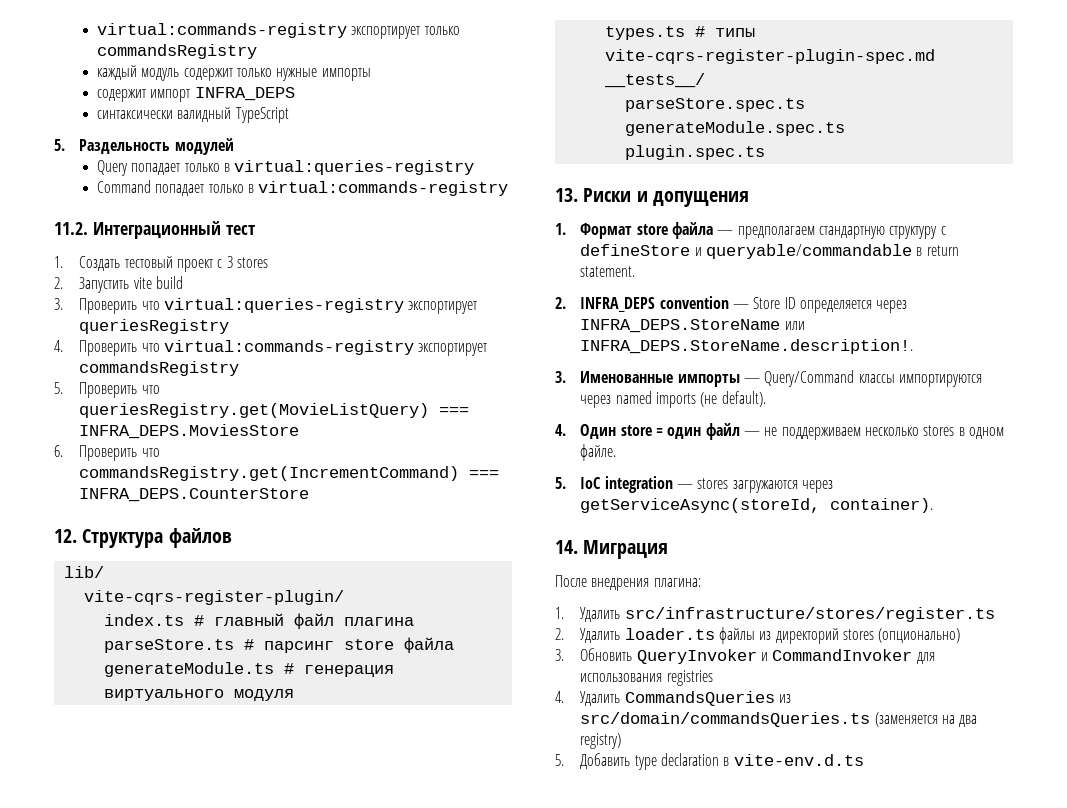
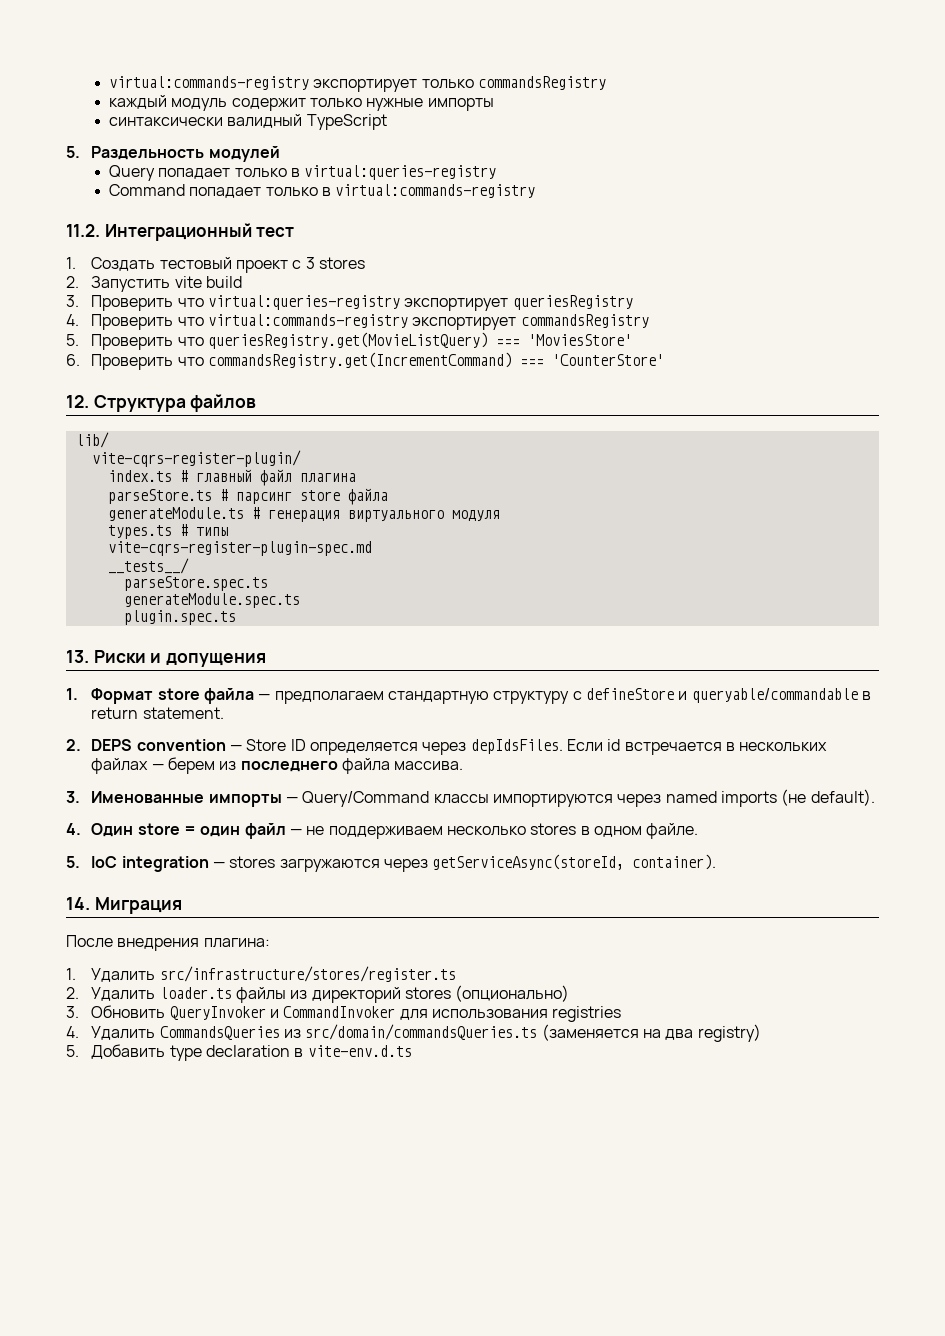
[96,87,295,102] // содержит импорт INFRA_DEPS -> (494, 104) none
[79,424,300,439] INFRA_DEPS.MoviesStore -> [528,334,633,346] 'MoviesStore'
[79,488,310,502] INFRA_DEPS.CounterStore -> [552,354,665,366] 'CounterStore'
[580,297,656,312] INFRA_DEPS -> [91,739,133,751] DEPS
[580,319,805,333] [580,339,914,354] INFRA_DEPS.StoreName или INFRA_DEPS.StoreName.description!. -> [470,739,828,755] [91,757,464,774] depIdsFiles. Если id встречается в нескольких файлах — берем из последнего файла массива.

